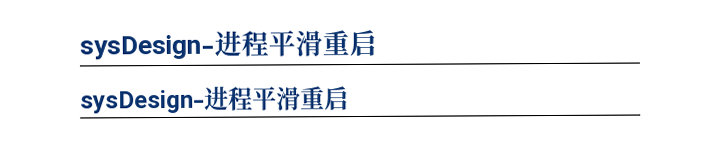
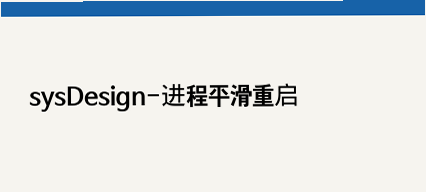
[79,29,377,60] [80,86,349,114] sysDesign-进程平滑重启 // sysDesign-进程平滑重启 -> [28,82,300,113] sysDesign-进程平滑重启

